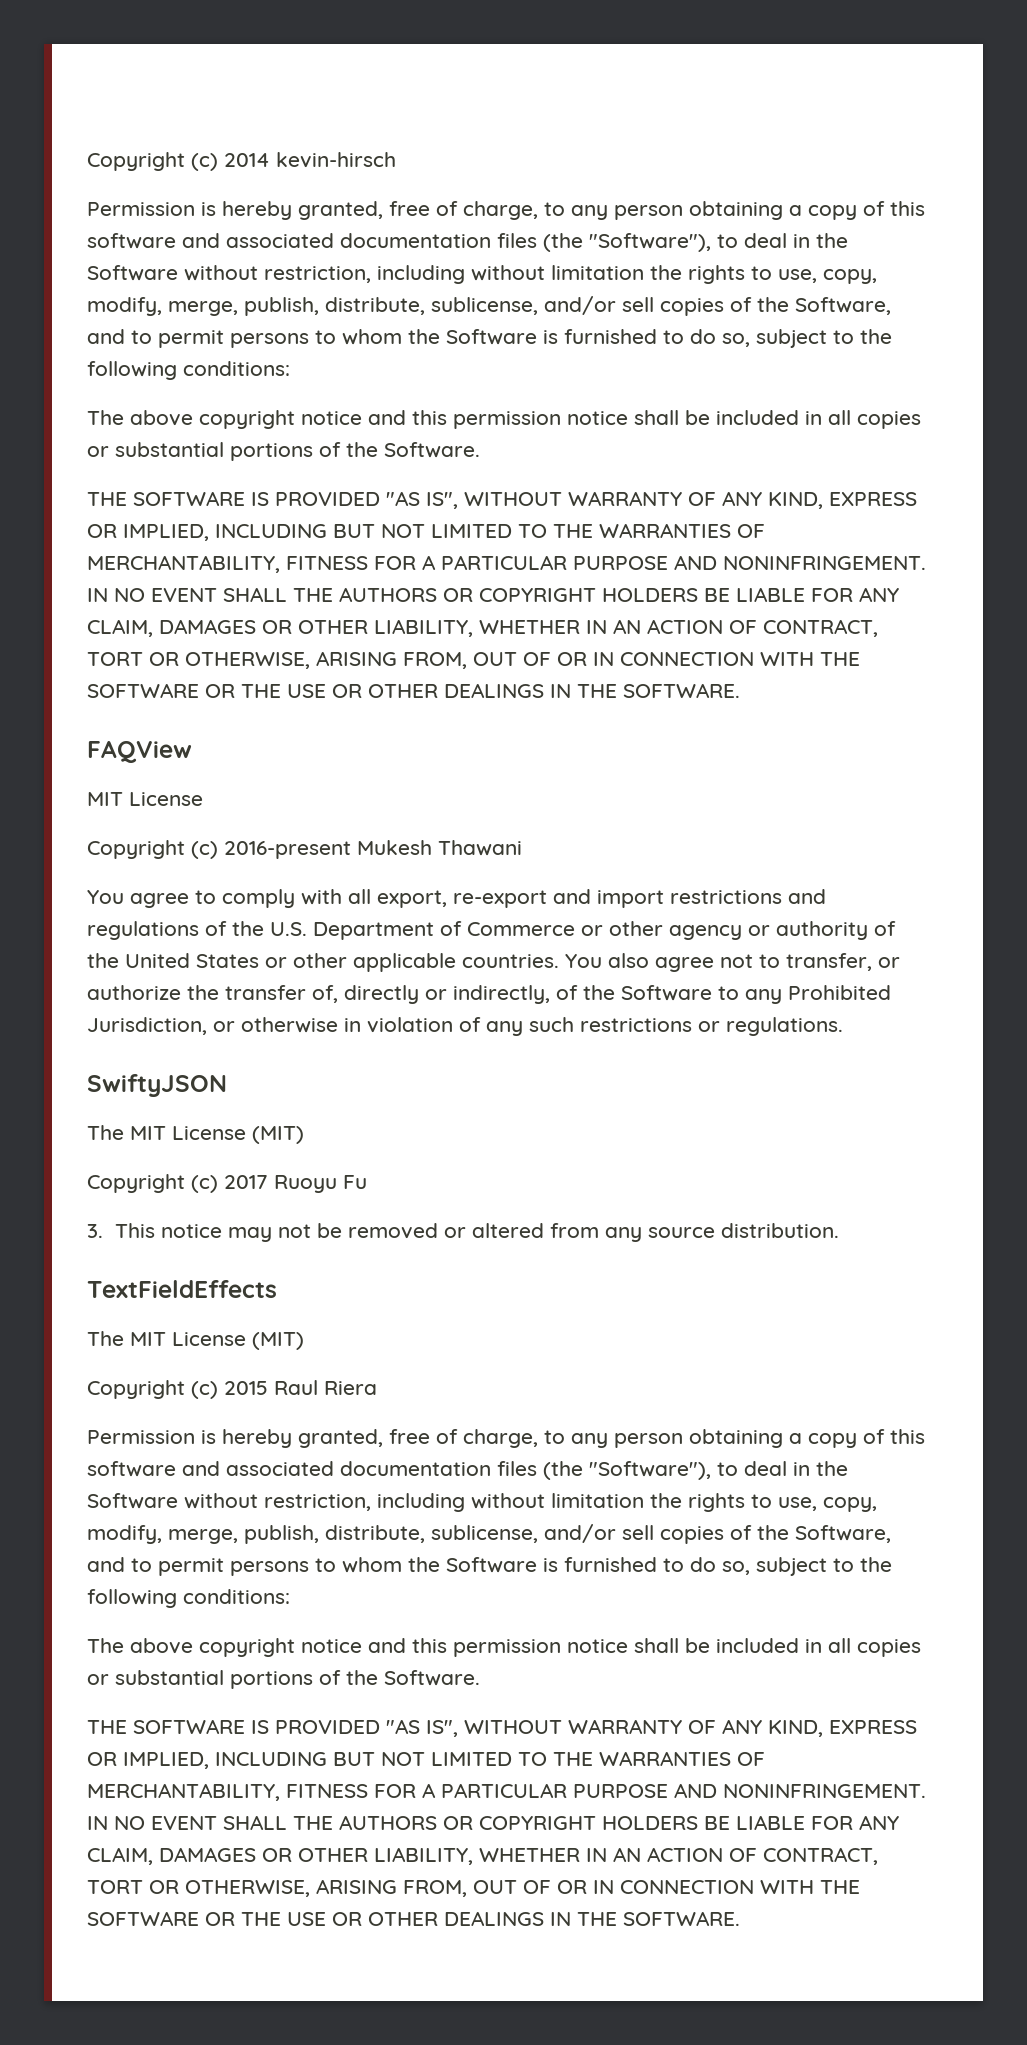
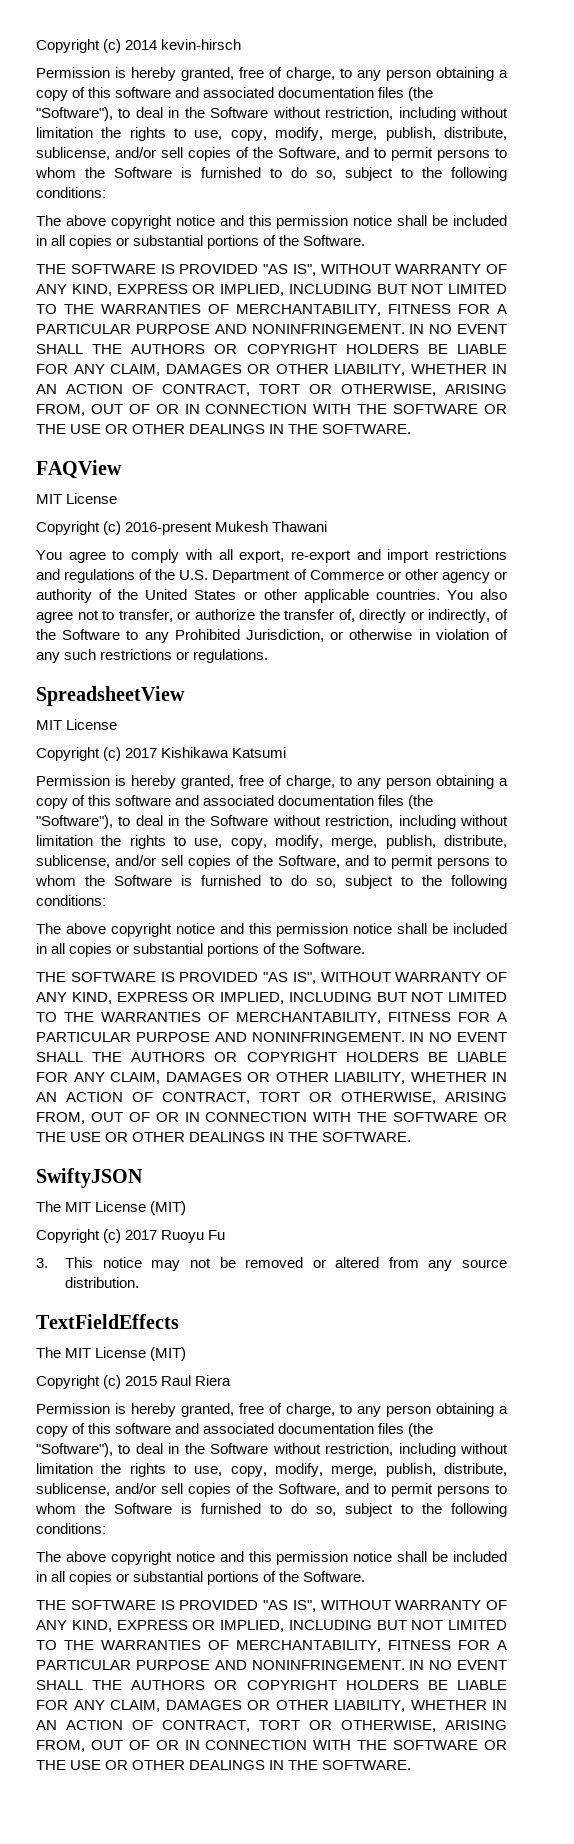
(843, 1026) none -> [36,686,185,706] [36,719,118,730] [36,747,287,761] [36,775,508,789] [36,795,434,809] [36,815,509,829] [36,835,507,849] [36,855,507,869] [35,875,507,889] [36,895,106,906] [36,923,507,937] [36,943,366,957] [36,972,507,984] [36,992,507,1004] [36,1012,507,1024] [36,1032,507,1042] [36,1052,508,1062] [36,1072,507,1084] [36,1092,507,1104] [36,1112,508,1124] [36,1132,412,1142] // SpreadsheetView // MIT License // Copyright (c) 2017 Kishikawa Katsumi // Permission is hereby granted, free of charge, to any person obtaining a copy of this software and associated documentation files (the "Software"), to deal in the Software without restriction, including without limitation the rights to use, copy, modify, merge, publish, distribute, sublicense, and/or sell copies of the Software, and to permit persons to whom the Software is furnished to do so, subject to the following conditions: // The above copyright notice and this permission notice shall be included in all copies or substantial portions of the Software. // THE SOFTWARE IS PROVIDED "AS IS", WITHOUT WARRANTY OF ANY KIND, EXPRESS OR IMPLIED, INCLUDING BUT NOT LIMITED TO THE WARRANTIES OF MERCHANTABILITY, FITNESS FOR A PARTICULAR PURPOSE AND NONINFRINGEMENT. IN NO EVENT SHALL THE AUTHORS OR COPYRIGHT HOLDERS BE LIABLE FOR ANY CLAIM, DAMAGES OR OTHER LIABILITY, WHETHER IN AN ACTION OF CONTRACT, TORT OR OTHERWISE, ARISING FROM, OUT OF OR IN CONNECTION WITH THE SOFTWARE OR THE USE OR OTHER DEALINGS IN THE SOFTWARE.

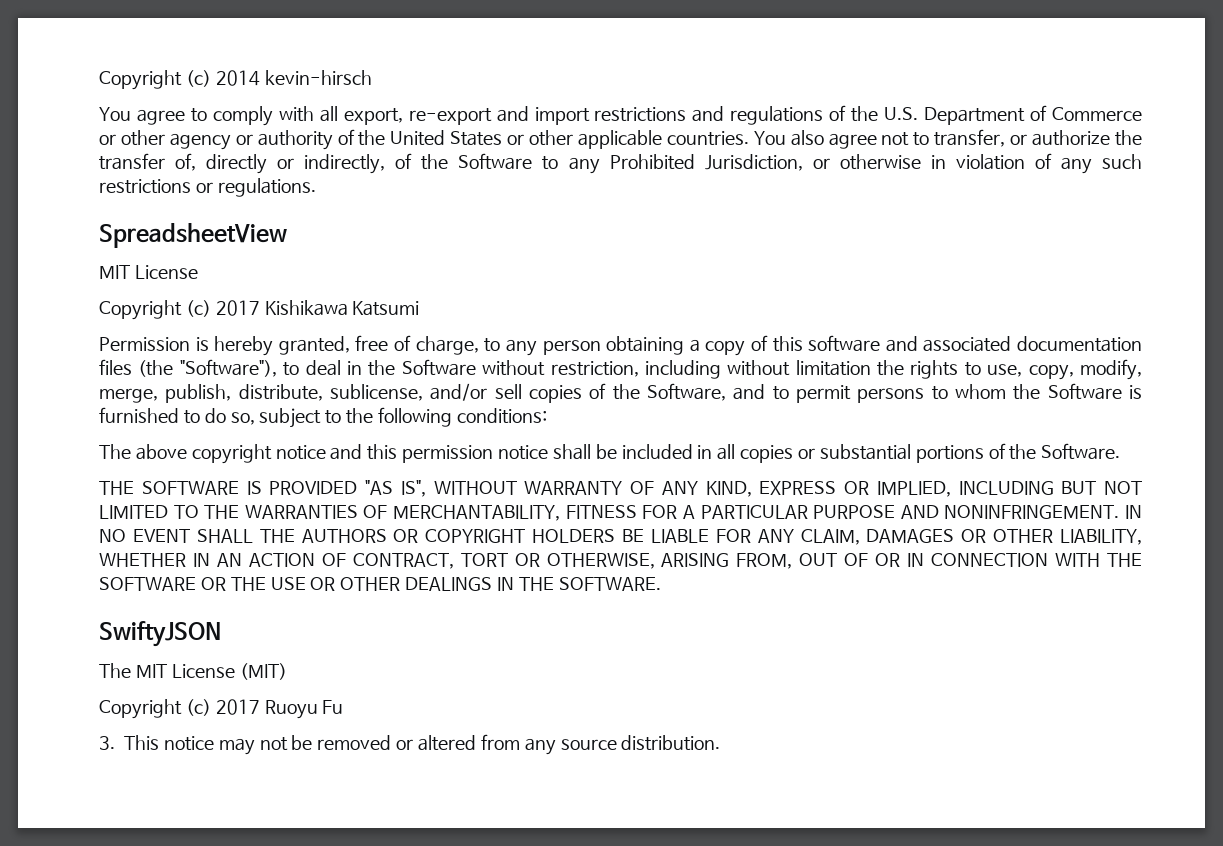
[36,67,508,81] [36,87,434,101] [36,107,509,121] [36,127,507,141] [36,147,507,161] [35,167,507,181] [36,187,106,198] [36,215,507,229] [36,235,366,249] [36,264,507,276] [36,284,507,296] [36,304,507,316] [36,324,507,334] [36,344,508,354] [36,364,507,376] [36,384,507,396] [36,404,508,416] [36,424,412,434] [36,460,122,479] [36,493,118,504] [36,521,328,535] // Permission is hereby granted, free of charge, to any person obtaining a copy of this software and associated documentation files (the "Software"), to deal in the Software without restriction, including without limitation the rights to use, copy, modify, merge, publish, distribute, sublicense, and/or sell copies of the Software, and to permit persons to whom the Software is furnished to do so, subject to the following conditions: // The above copyright notice and this permission notice shall be included in all copies or substantial portions of the Software. // THE SOFTWARE IS PROVIDED "AS IS", WITHOUT WARRANTY OF ANY KIND, EXPRESS OR IMPLIED, INCLUDING BUT NOT LIMITED TO THE WARRANTIES OF MERCHANTABILITY, FITNESS FOR A PARTICULAR PURPOSE AND NONINFRINGEMENT. IN NO EVENT SHALL THE AUTHORS OR COPYRIGHT HOLDERS BE LIABLE FOR ANY CLAIM, DAMAGES OR OTHER LIABILITY, WHETHER IN AN ACTION OF CONTRACT, TORT OR OTHERWISE, ARISING FROM, OUT OF OR IN CONNECTION WITH THE SOFTWARE OR THE USE OR OTHER DEALINGS IN THE SOFTWARE. // FAQView // MIT License // Copyright (c) 2016-present Mukesh Thawani -> (372, 77) none
[36,1314,179,1329] [36,1347,187,1361] [36,1375,232,1389] [36,1403,508,1417] [36,1423,434,1437] [36,1443,509,1457] [36,1463,507,1477] [36,1483,507,1497] [35,1503,507,1517] [36,1523,106,1534] [36,1551,507,1565] [36,1571,366,1585] [36,1600,507,1612] [36,1620,507,1632] [36,1640,507,1652] [36,1660,507,1670] [36,1680,508,1690] [36,1700,507,1712] [36,1720,507,1732] [36,1740,508,1752] [36,1760,412,1770] // TextFieldEffects // The MIT License (MIT) // Copyright (c) 2015 Raul Riera // Permission is hereby granted, free of charge, to any person obtaining a copy of this software and associated documentation files (the "Software"), to deal in the Software without restriction, including without limitation the rights to use, copy, modify, merge, publish, distribute, sublicense, and/or sell copies of the Software, and to permit persons to whom the Software is furnished to do so, subject to the following conditions: // The above copyright notice and this permission notice shall be included in all copies or substantial portions of the Software. // THE SOFTWARE IS PROVIDED "AS IS", WITHOUT WARRANTY OF ANY KIND, EXPRESS OR IMPLIED, INCLUDING BUT NOT LIMITED TO THE WARRANTIES OF MERCHANTABILITY, FITNESS FOR A PARTICULAR PURPOSE AND NONINFRINGEMENT. IN NO EVENT SHALL THE AUTHORS OR COPYRIGHT HOLDERS BE LIABLE FOR ANY CLAIM, DAMAGES OR OTHER LIABILITY, WHETHER IN AN ACTION OF CONTRACT, TORT OR OTHERWISE, ARISING FROM, OUT OF OR IN CONNECTION WITH THE SOFTWARE OR THE USE OR OTHER DEALINGS IN THE SOFTWARE. -> (721, 743) none

